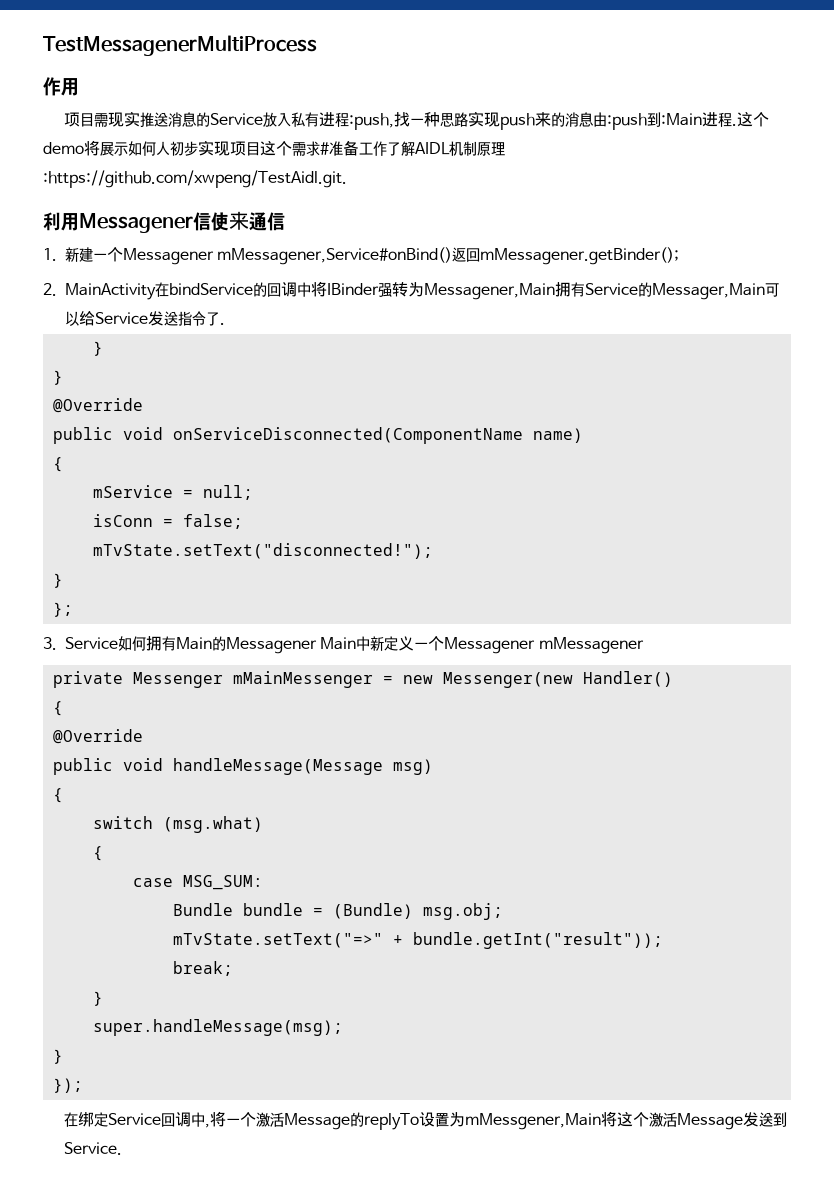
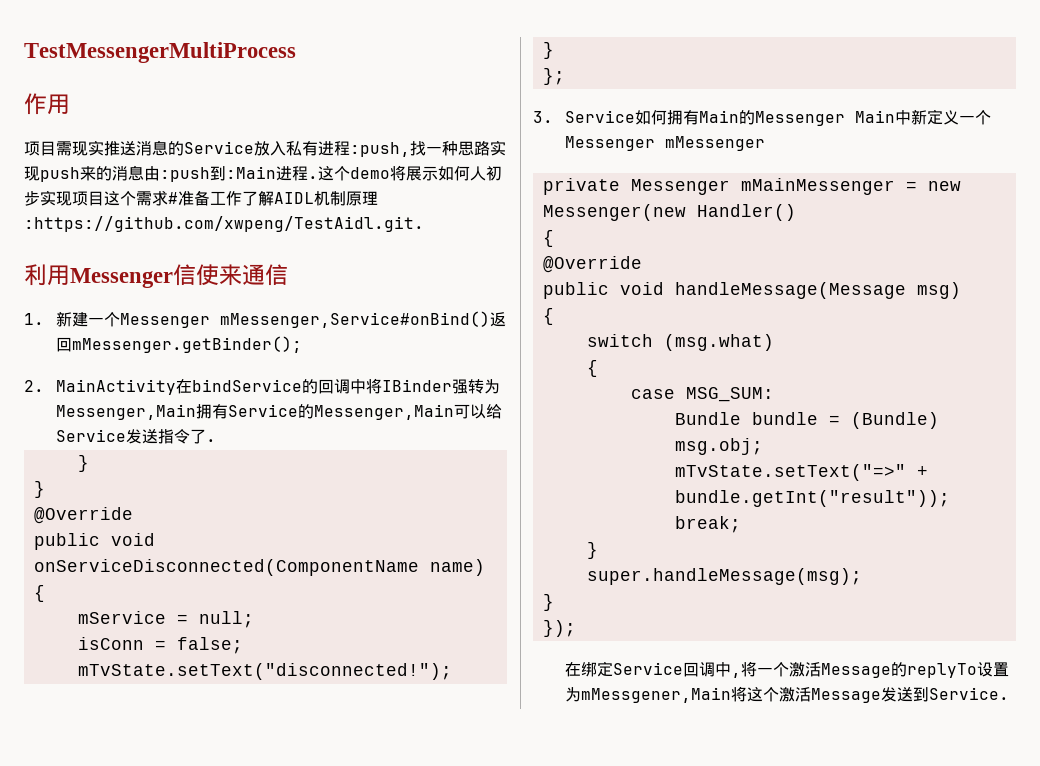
[43,35,317,56] TestMessagenerMultiProcess -> [24,42,296,63] TestMessengerMultiProcess
[79,213,193,233] Messagener -> [70,268,173,288] Messenger
[123,247,680,265] Messagener mMessagener,Service#onBind()返回mMessagener.getBinder(); -> [119,311,506,328] [55,336,302,353] Messenger mMessenger,Service#onBind()返回mMessenger.getBinder();
[424,283,555,300] Messagener,Main -> [55,404,196,420] Messenger,Main
[652,283,765,300] Messager,Main -> [313,404,454,420] Messenger,Main
[226,637,317,654] Messagener -> [754,111,845,126] Messenger
[444,637,644,654] Messagener mMessagener -> [564,136,765,151] Messenger mMessenger

